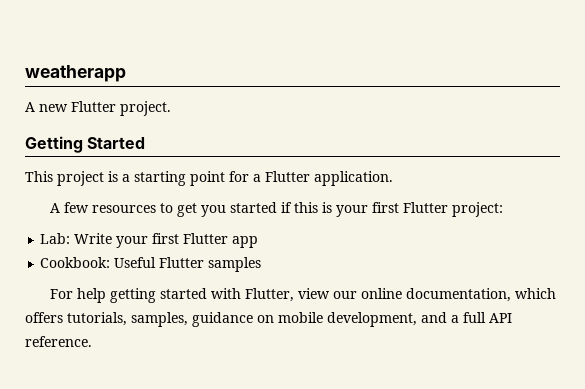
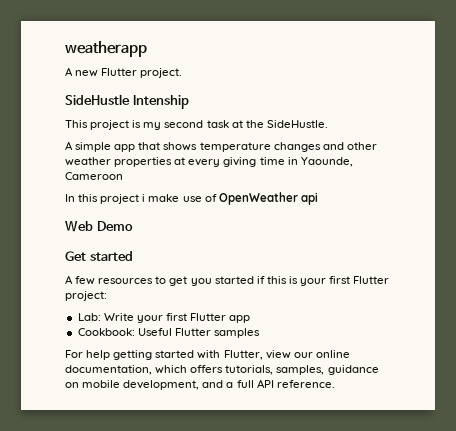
[25,136,146,153] Getting Started -> [65,94,189,109] SideHustle Intenship
[122,171,393,186] a starting point for a Flutter application. -> [143,120,328,130] [65,141,377,152] [65,157,353,167] [65,172,123,180] [65,192,318,205] [65,221,133,232] [65,251,133,261] my second task at the SideHustle. // A simple app that shows temperature changes and other weather properties at every giving time in Yaounde, Cameroon // In this project i make use of OpenWeather api // Web Demo // Get started

